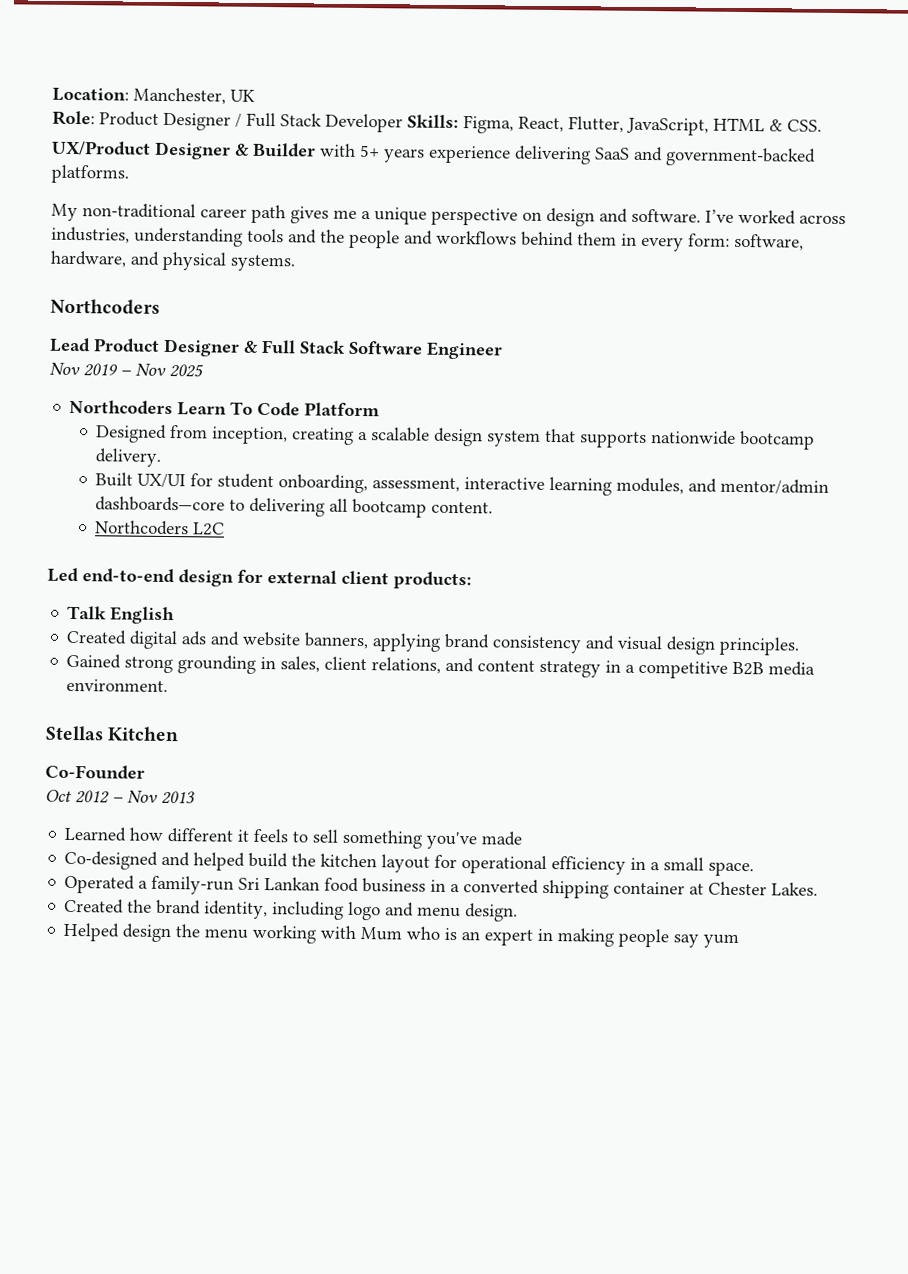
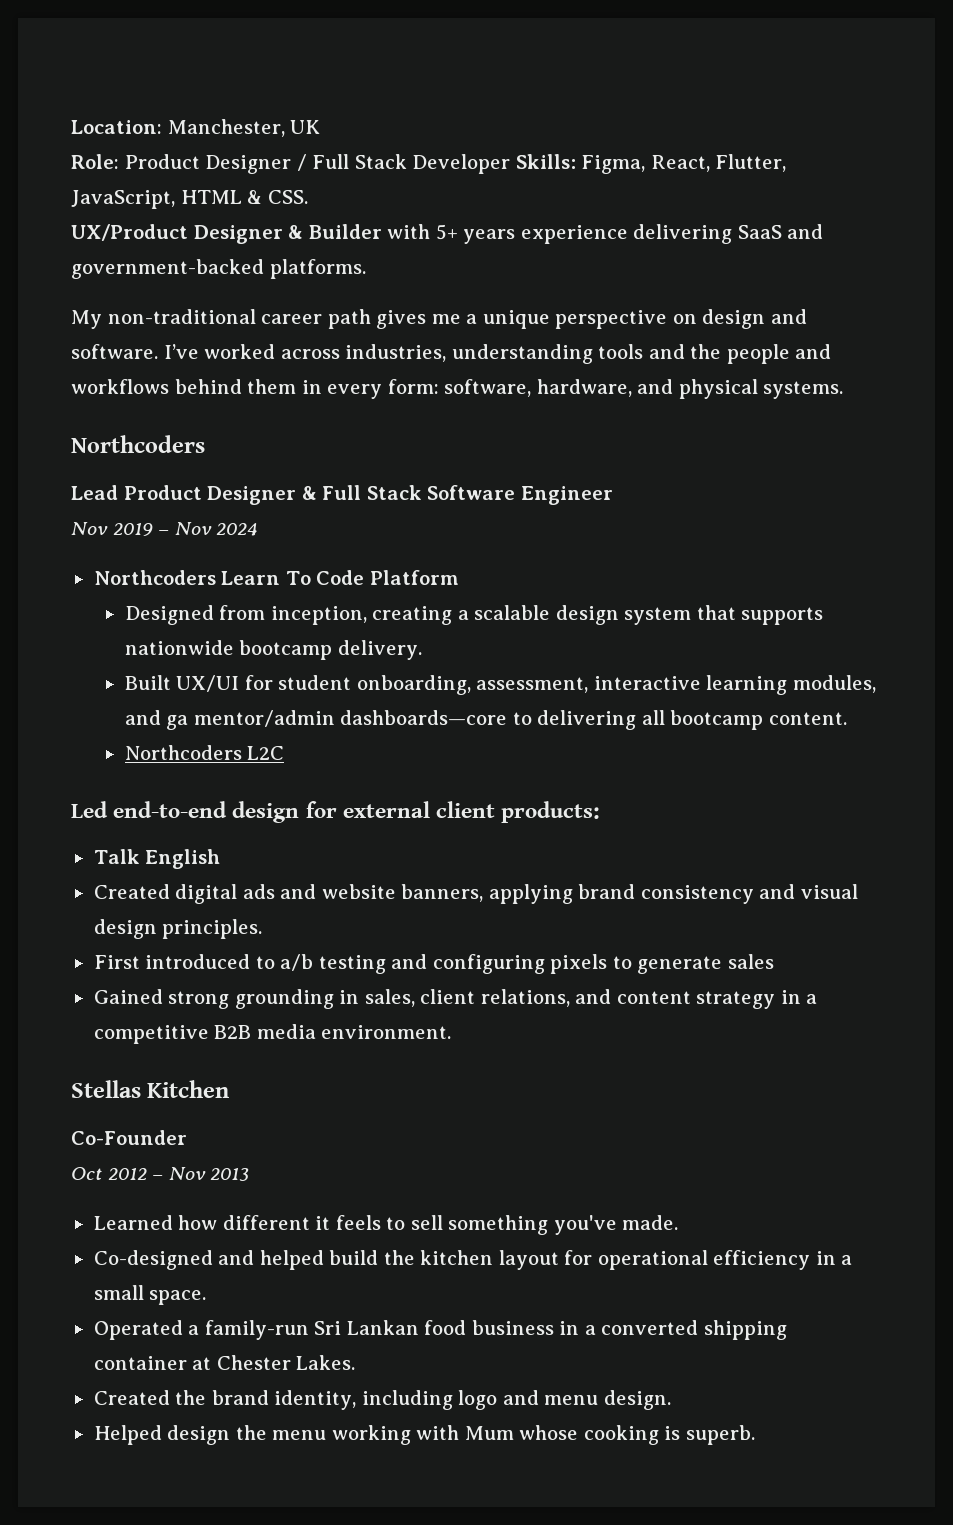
[169,364,204,378] 2025 -> [216,523,259,536] 2024
(718, 485) none -> [166,715,189,730] ga
(801, 646) none -> [93,954,774,974] // First introduced to a/b testing and configuring pixels to generate sales
[481,831,523,846] made -> [622,1215,679,1230] made.
[406,926,740,949] who is an expert in making people say yum -> [519,1425,755,1445] whose cooking is superb.

